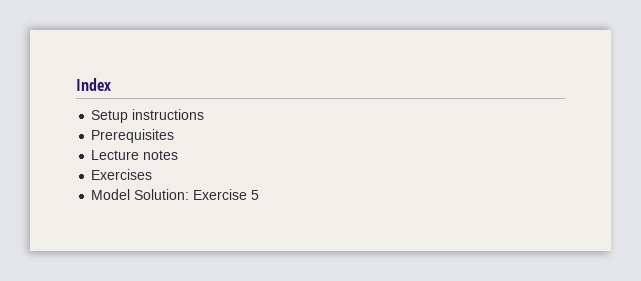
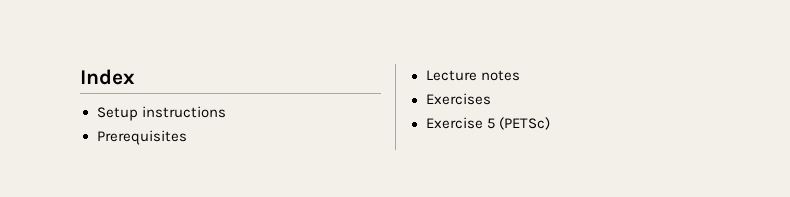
[91,189,190,200] Model Solution: -> (491, 99) none
(260, 195) none -> [498,117,550,130] (PETSc)

